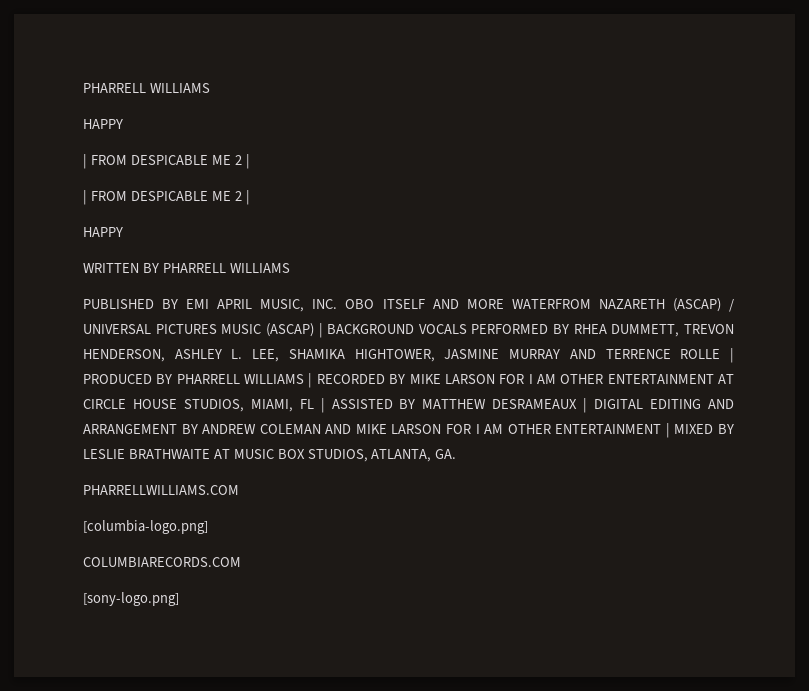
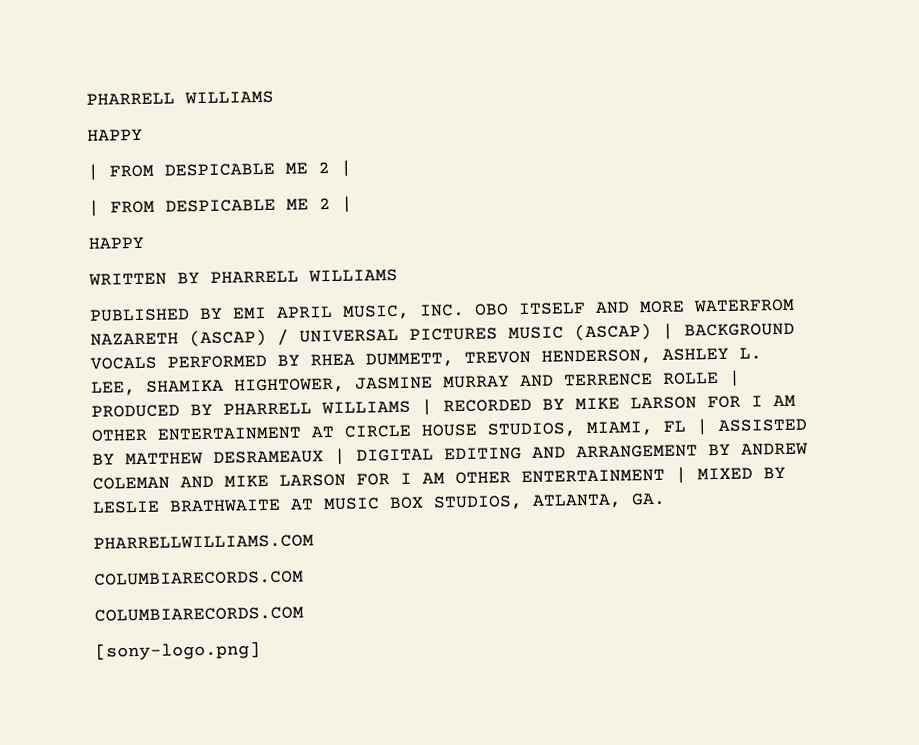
[83,520,208,534] [columbia-logo.png] -> [94,570,304,586] COLUMBIARECORDS.COM

